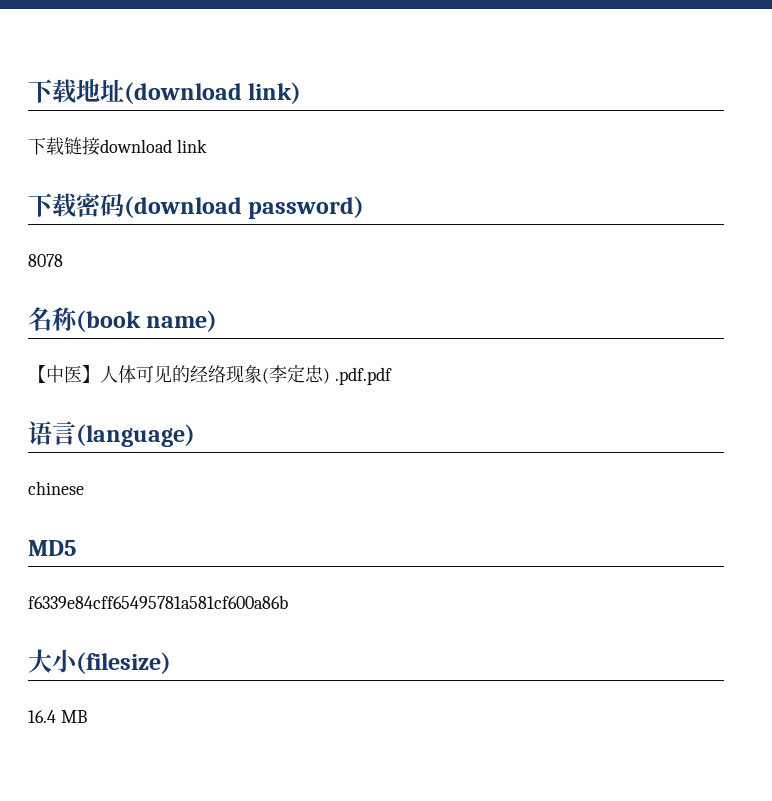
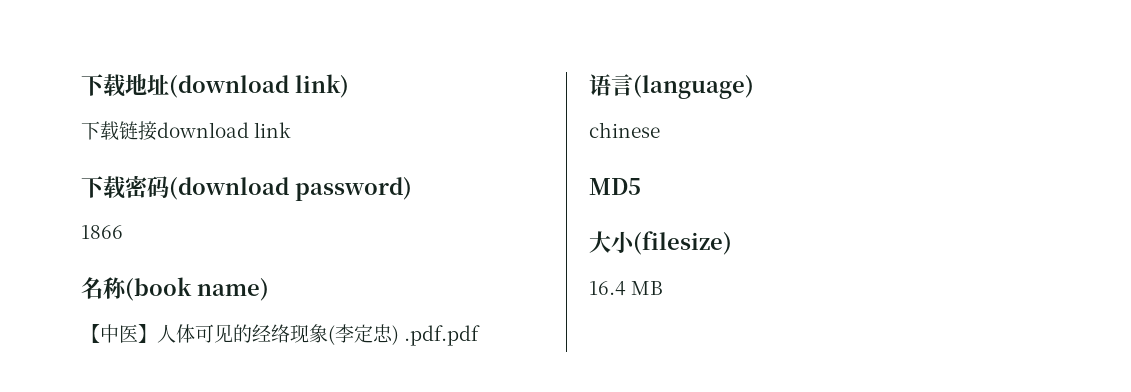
[28,254,63,267] 8078 -> [81,225,123,239] 1866
[28,595,288,609] // f6339e84cff65495781a581cf600a86b -> (641, 186) none

